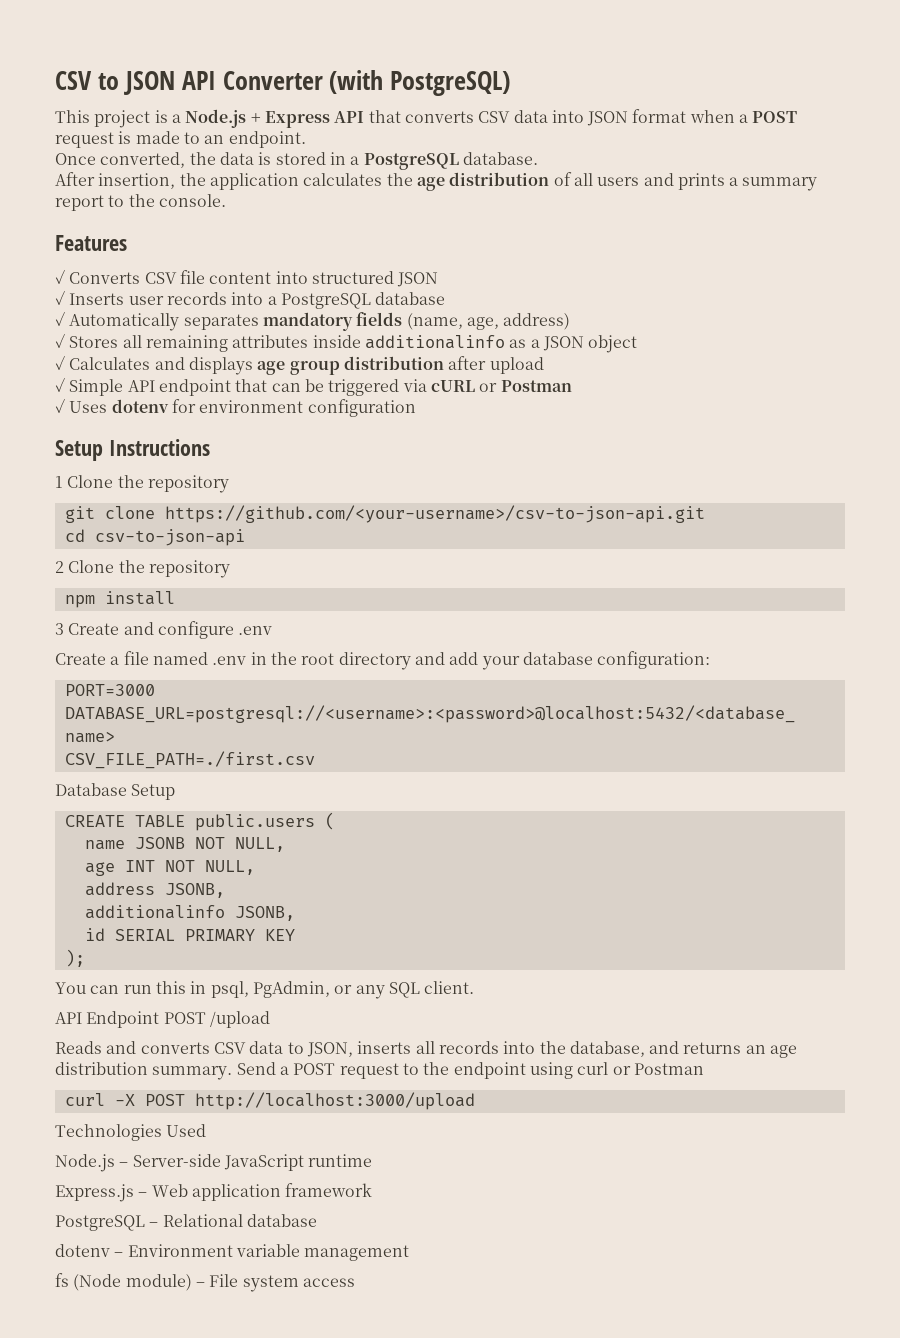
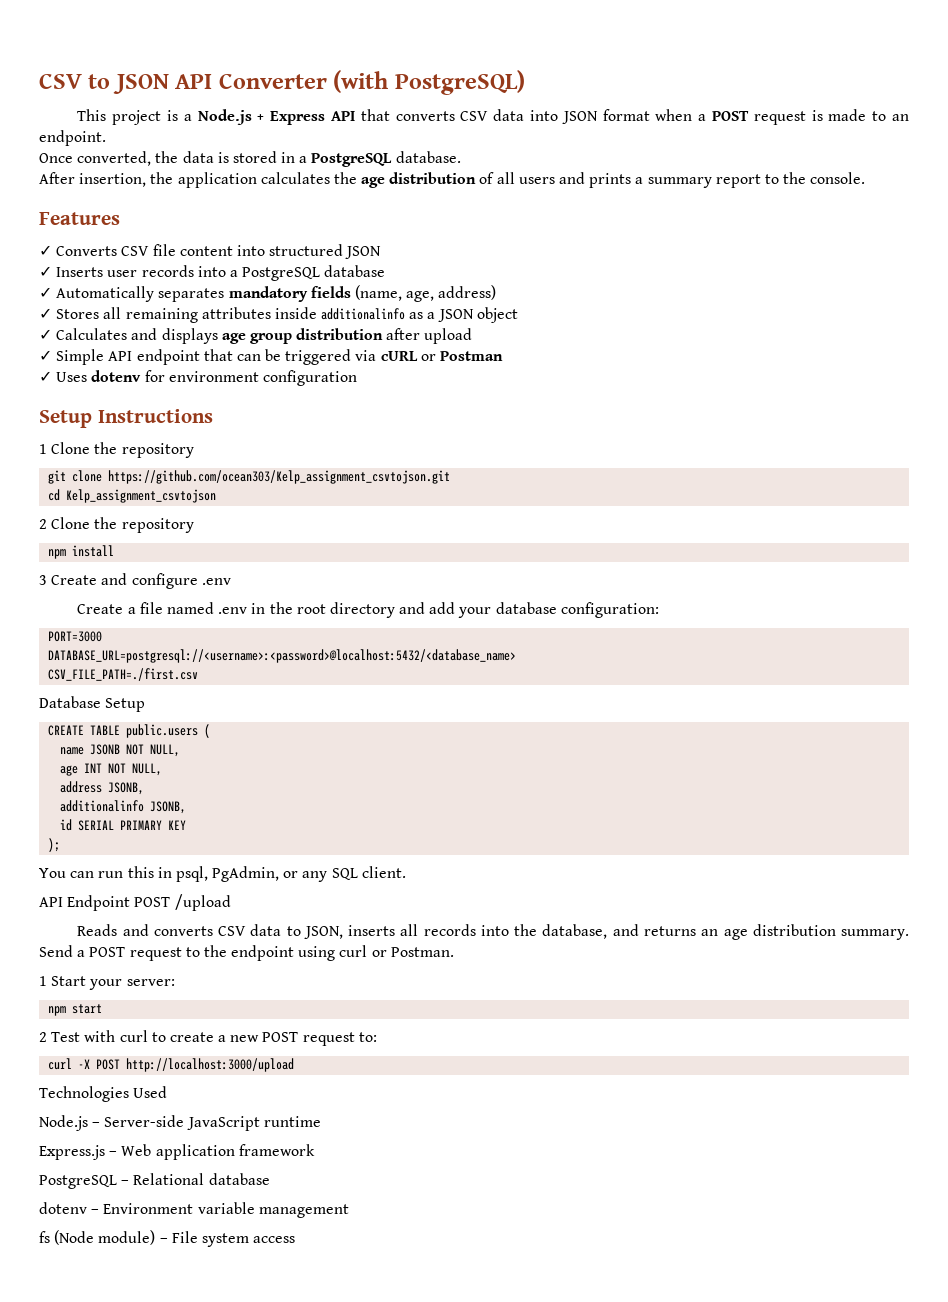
[164,505,705,523] https://github.com/<your-username>/csv-to-json-api.git -> [108,470,451,484] https://github.com/ocean303/Kelp_assignment_csvtojson.git
[94,529,245,546] csv-to-json-api -> [66,489,217,503] Kelp_assignment_csvtojson
[633,1063,704,1075] Postman -> [390,947,454,957] [39,976,175,990] [48,1004,103,1016] [39,1030,377,1046] Postman. // 1 Start your server: // npm start // 2 Test with curl to create a new POST request to:

